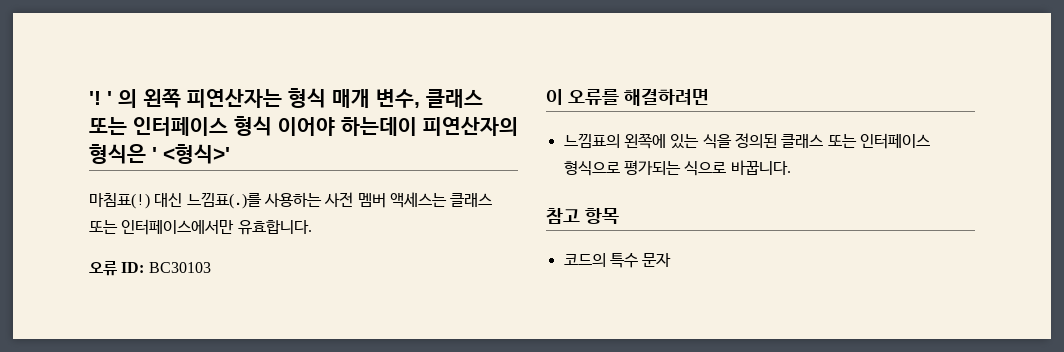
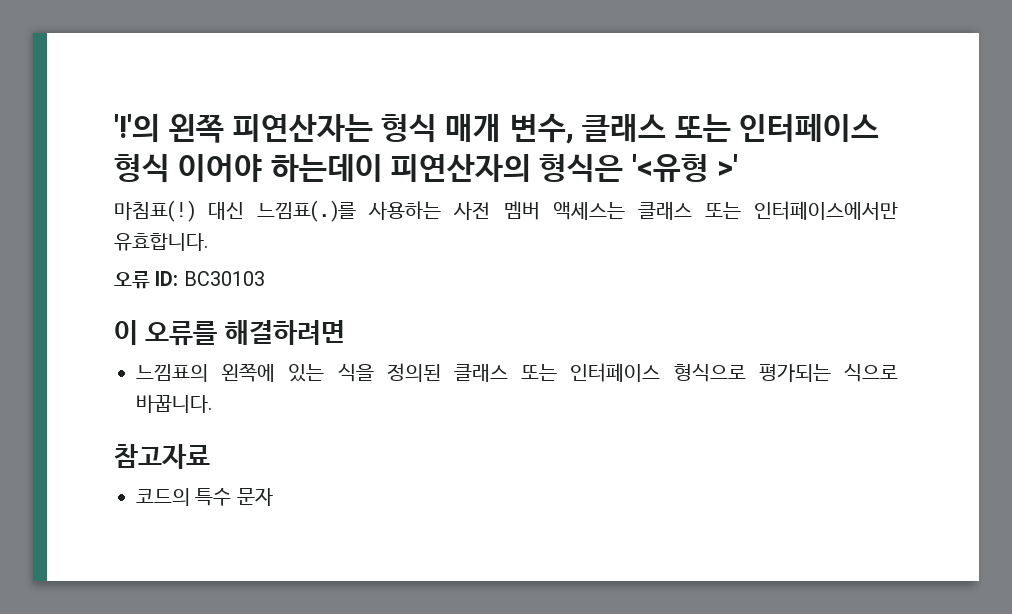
[89,89,137,108] '! ' 의 -> [114,114,160,142] '!'의
[152,144,230,164] ' <형식>' -> [631,154,739,182] '<유형 >'
[546,208,620,224] 참고 항목 -> [114,444,210,469] 참고자료

